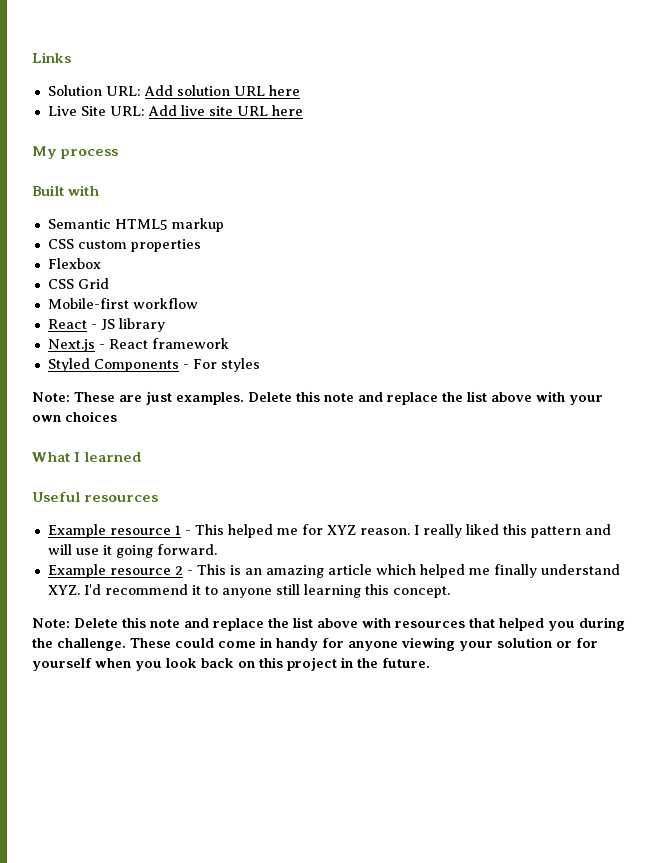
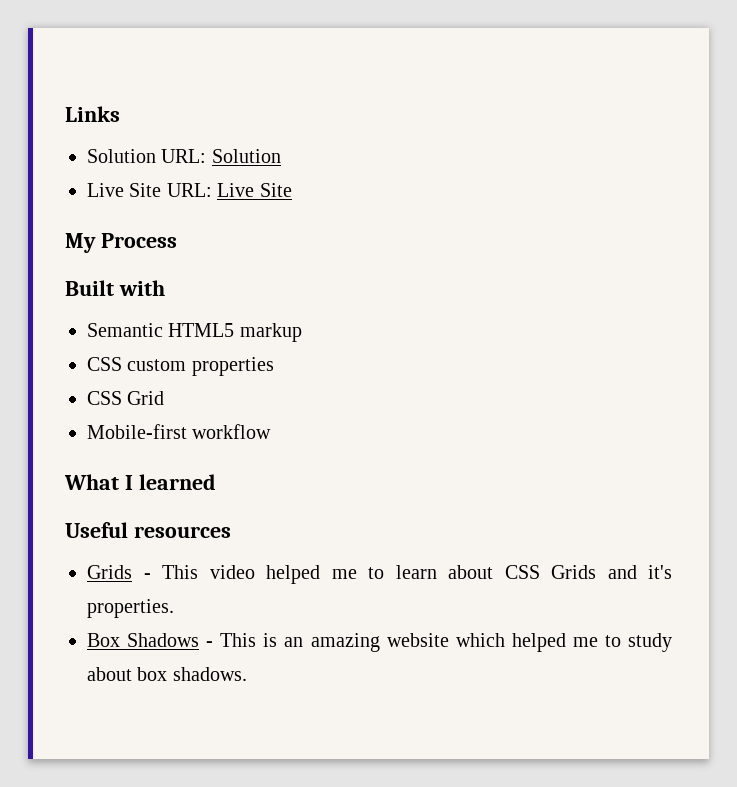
[143,85,300,96] Add solution URL here -> [211,149,281,163] Solution
[147,105,303,116] Add live site URL here -> [217,183,292,197] Live Site
[61,149,119,159] process -> [100,233,177,248] Process
[47,258,101,269] // Flexbox -> (274, 366) none
[47,318,165,332] [47,338,229,352] [47,358,260,372] [32,391,603,405] [32,411,117,422] // React - JS library // Next.js - React framework // Styled Components - For styles // Note: These are just examples. Delete this note and replace the list above with your own choices -> (272, 431) none
[47,524,611,538] [47,544,217,558] [47,564,183,578] Example resource 1 - This helped me for XYZ reason. I really liked this pattern and will use it going forward. // Example resource 2 -> [87,565,672,584] [87,599,174,618] [87,633,200,647] Grids - This video helped me to learn about CSS Grids and it's properties. // Box Shadows
[327,564,372,575] article -> [386,633,449,647] website
[493,564,620,578] [47,584,450,598] [32,617,625,631] [32,637,598,651] [32,657,430,671] finally understand XYZ. I'd recommend it to anyone still learning this concept. // Note: Delete this note and replace the list above with resources that helped you during the challenge. These could come in handy for anyone viewing your solution or for yourself when you look back on this project in the future. -> [604,633,672,652] [87,667,247,681] to study about box shadows.

